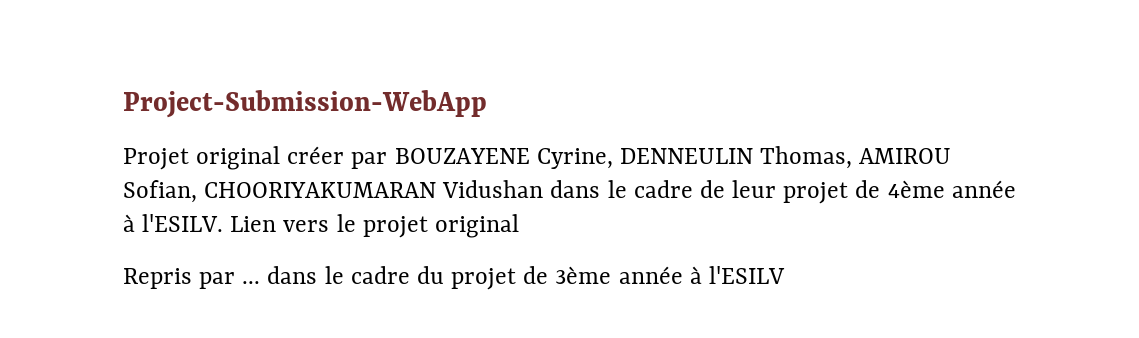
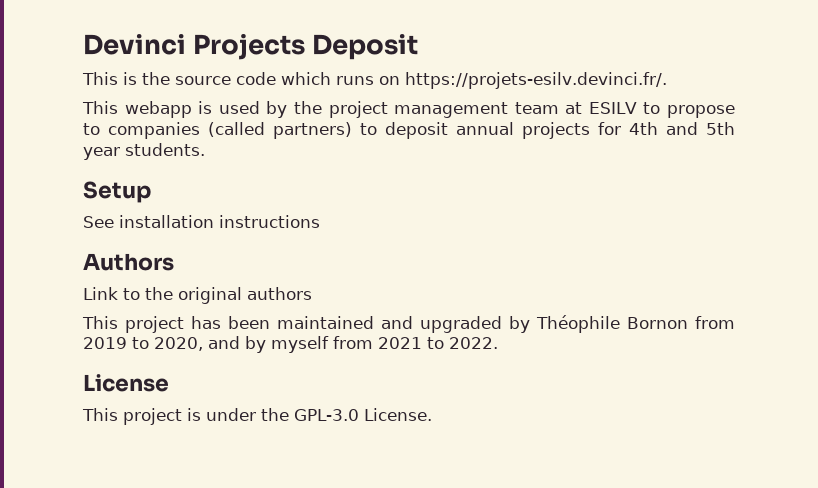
[123,90,487,118] [123,146,952,170] [123,180,1016,204] [123,214,519,238] [123,266,785,290] Project-Submission-WebApp // Projet original créer par BOUZAYENE Cyrine, DENNEULIN Thomas, AMIROU Sofian, CHOORIYAKUMARAN Vidushan dans le cadre de leur projet de 4ème année à l'ESILV. Lien vers le projet original // Repris par ... dans le cadre du projet de 3ème année à l'ESILV -> [83,33,419,60] [82,72,667,89] [82,101,735,118] [83,122,735,139] [83,143,205,160] [83,181,151,203] [83,215,320,228] [83,253,174,271] [83,287,312,304] [82,315,735,333] [83,336,498,353] [83,374,169,392] [82,408,432,425] Devinci Projects Deposit // This is the source code which runs on https://projets-esilv.devinci.fr/. // This webapp is used by the project management team at ESILV to propose to companies (called partners) to deposit annual projects for 4th and 5th year students. // Setup // See installation instructions // Authors // Link to the original authors // This project has been maintained and upgraded by Théophile Bornon from 2019 to 2020, and by myself from 2021 to 2022. // License // This project is under the GPL-3.0 License.

